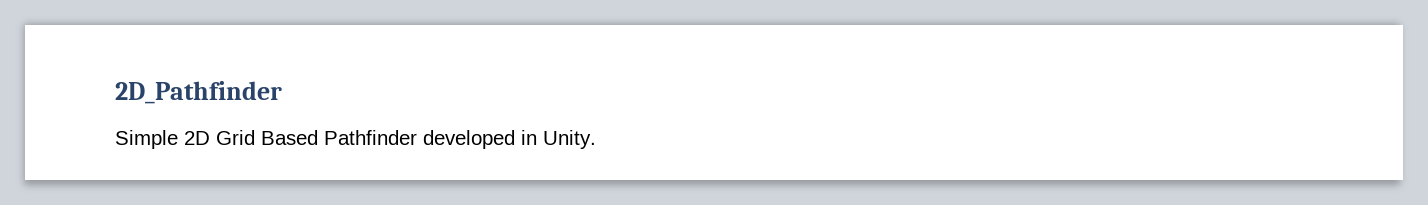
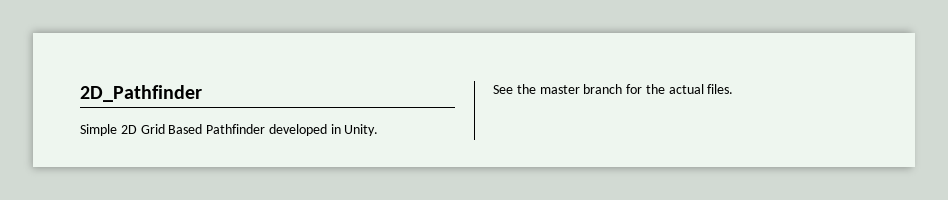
(596, 139) none -> [493,84,734,94] // See the master branch for the actual files.

